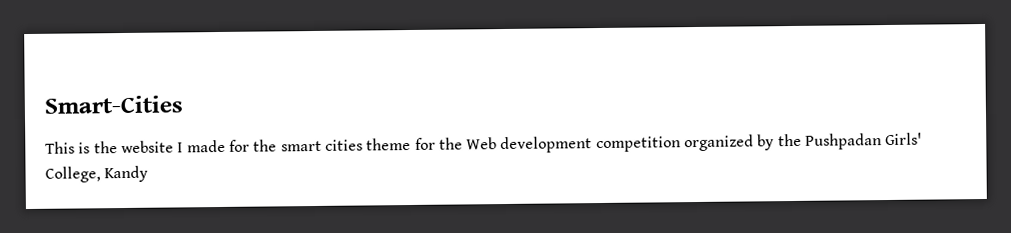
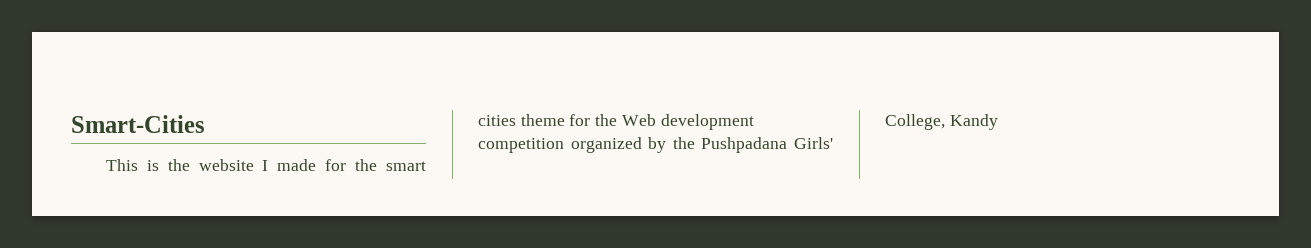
[805,133,883,150] Pushpadan -> [701,137,788,153] Pushpadana

